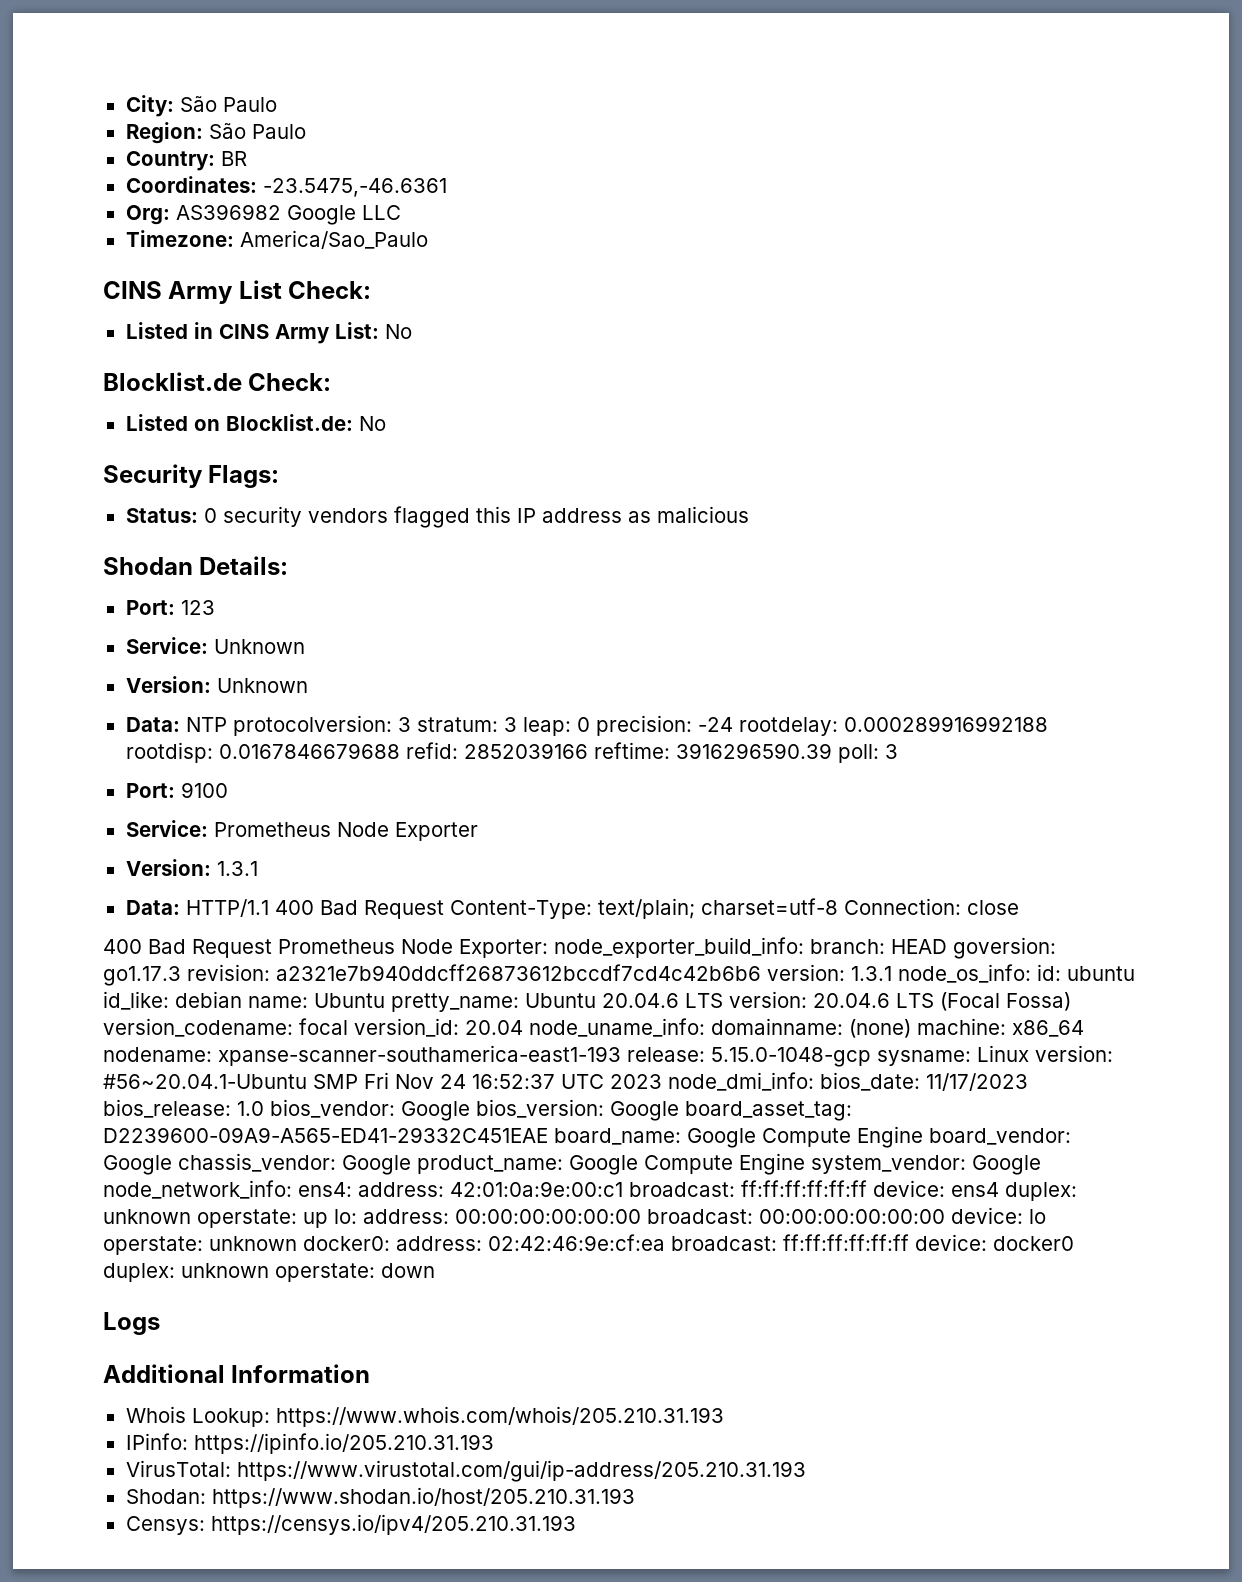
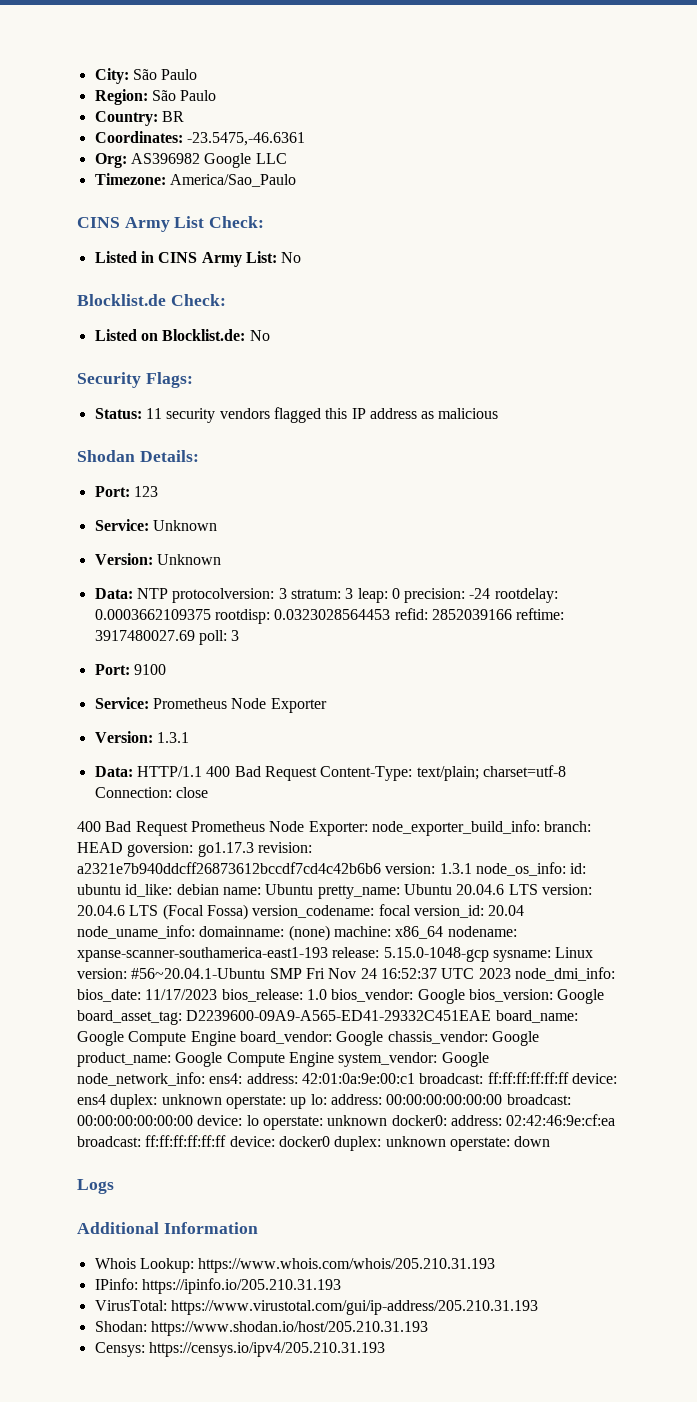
[203,508,217,523] 0 -> [145,408,162,419] 11
[843,716,1048,732] [125,742,400,763] 0.000289916992188 rootdisp: 0.0167846679688 -> [94,609,391,624] 0.0003662109375 rootdisp: 0.0323028564453
[675,743,832,759] 3916296590.39 -> [94,630,195,641] 3917480027.69

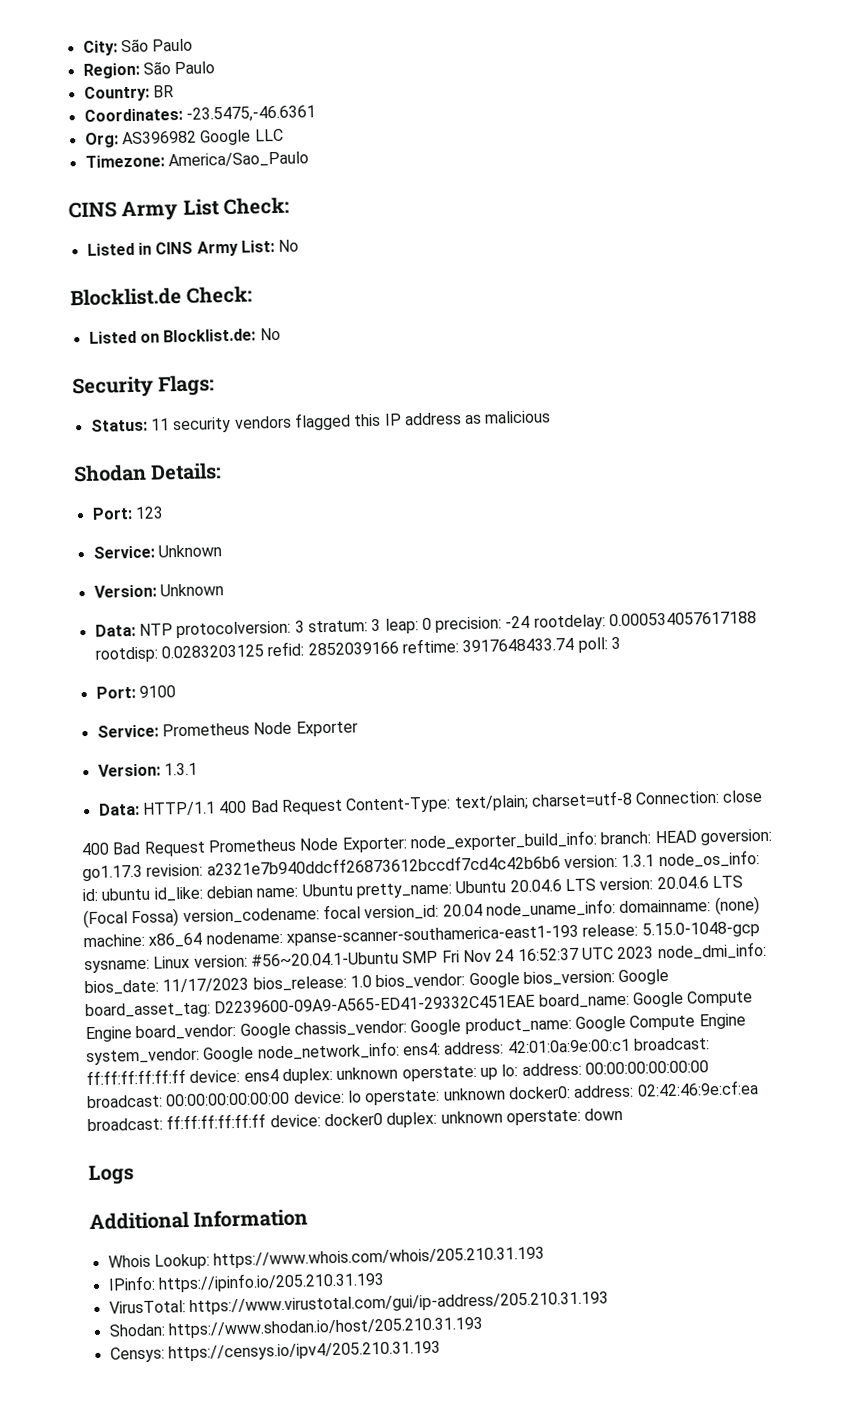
[94,609,391,624] 0.0003662109375 rootdisp: 0.0323028564453 -> [609,611,758,627] [94,644,264,663] 0.000534057617188 rootdisp: 0.0283203125
[94,630,195,641] 3917480027.69 -> [462,637,575,653] 3917648433.74

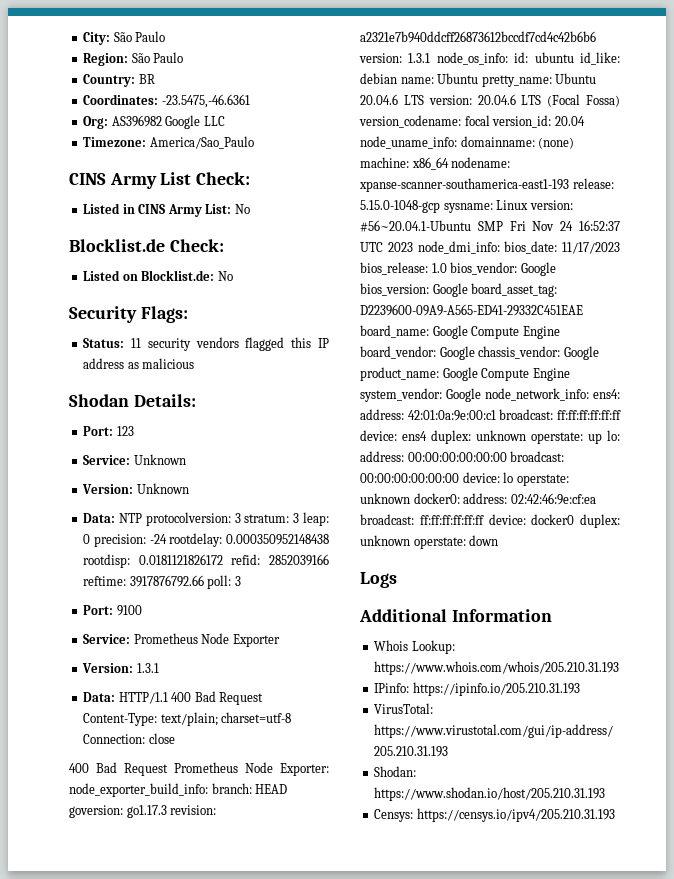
[609,611,758,627] [94,644,264,663] 0.000534057617188 rootdisp: 0.0283203125 -> [226,534,329,545] [83,554,223,568] 0.000350952148438 rootdisp: 0.0181121826172
[462,637,575,653] 3917648433.74 -> [129,575,204,587] 3917876792.66

